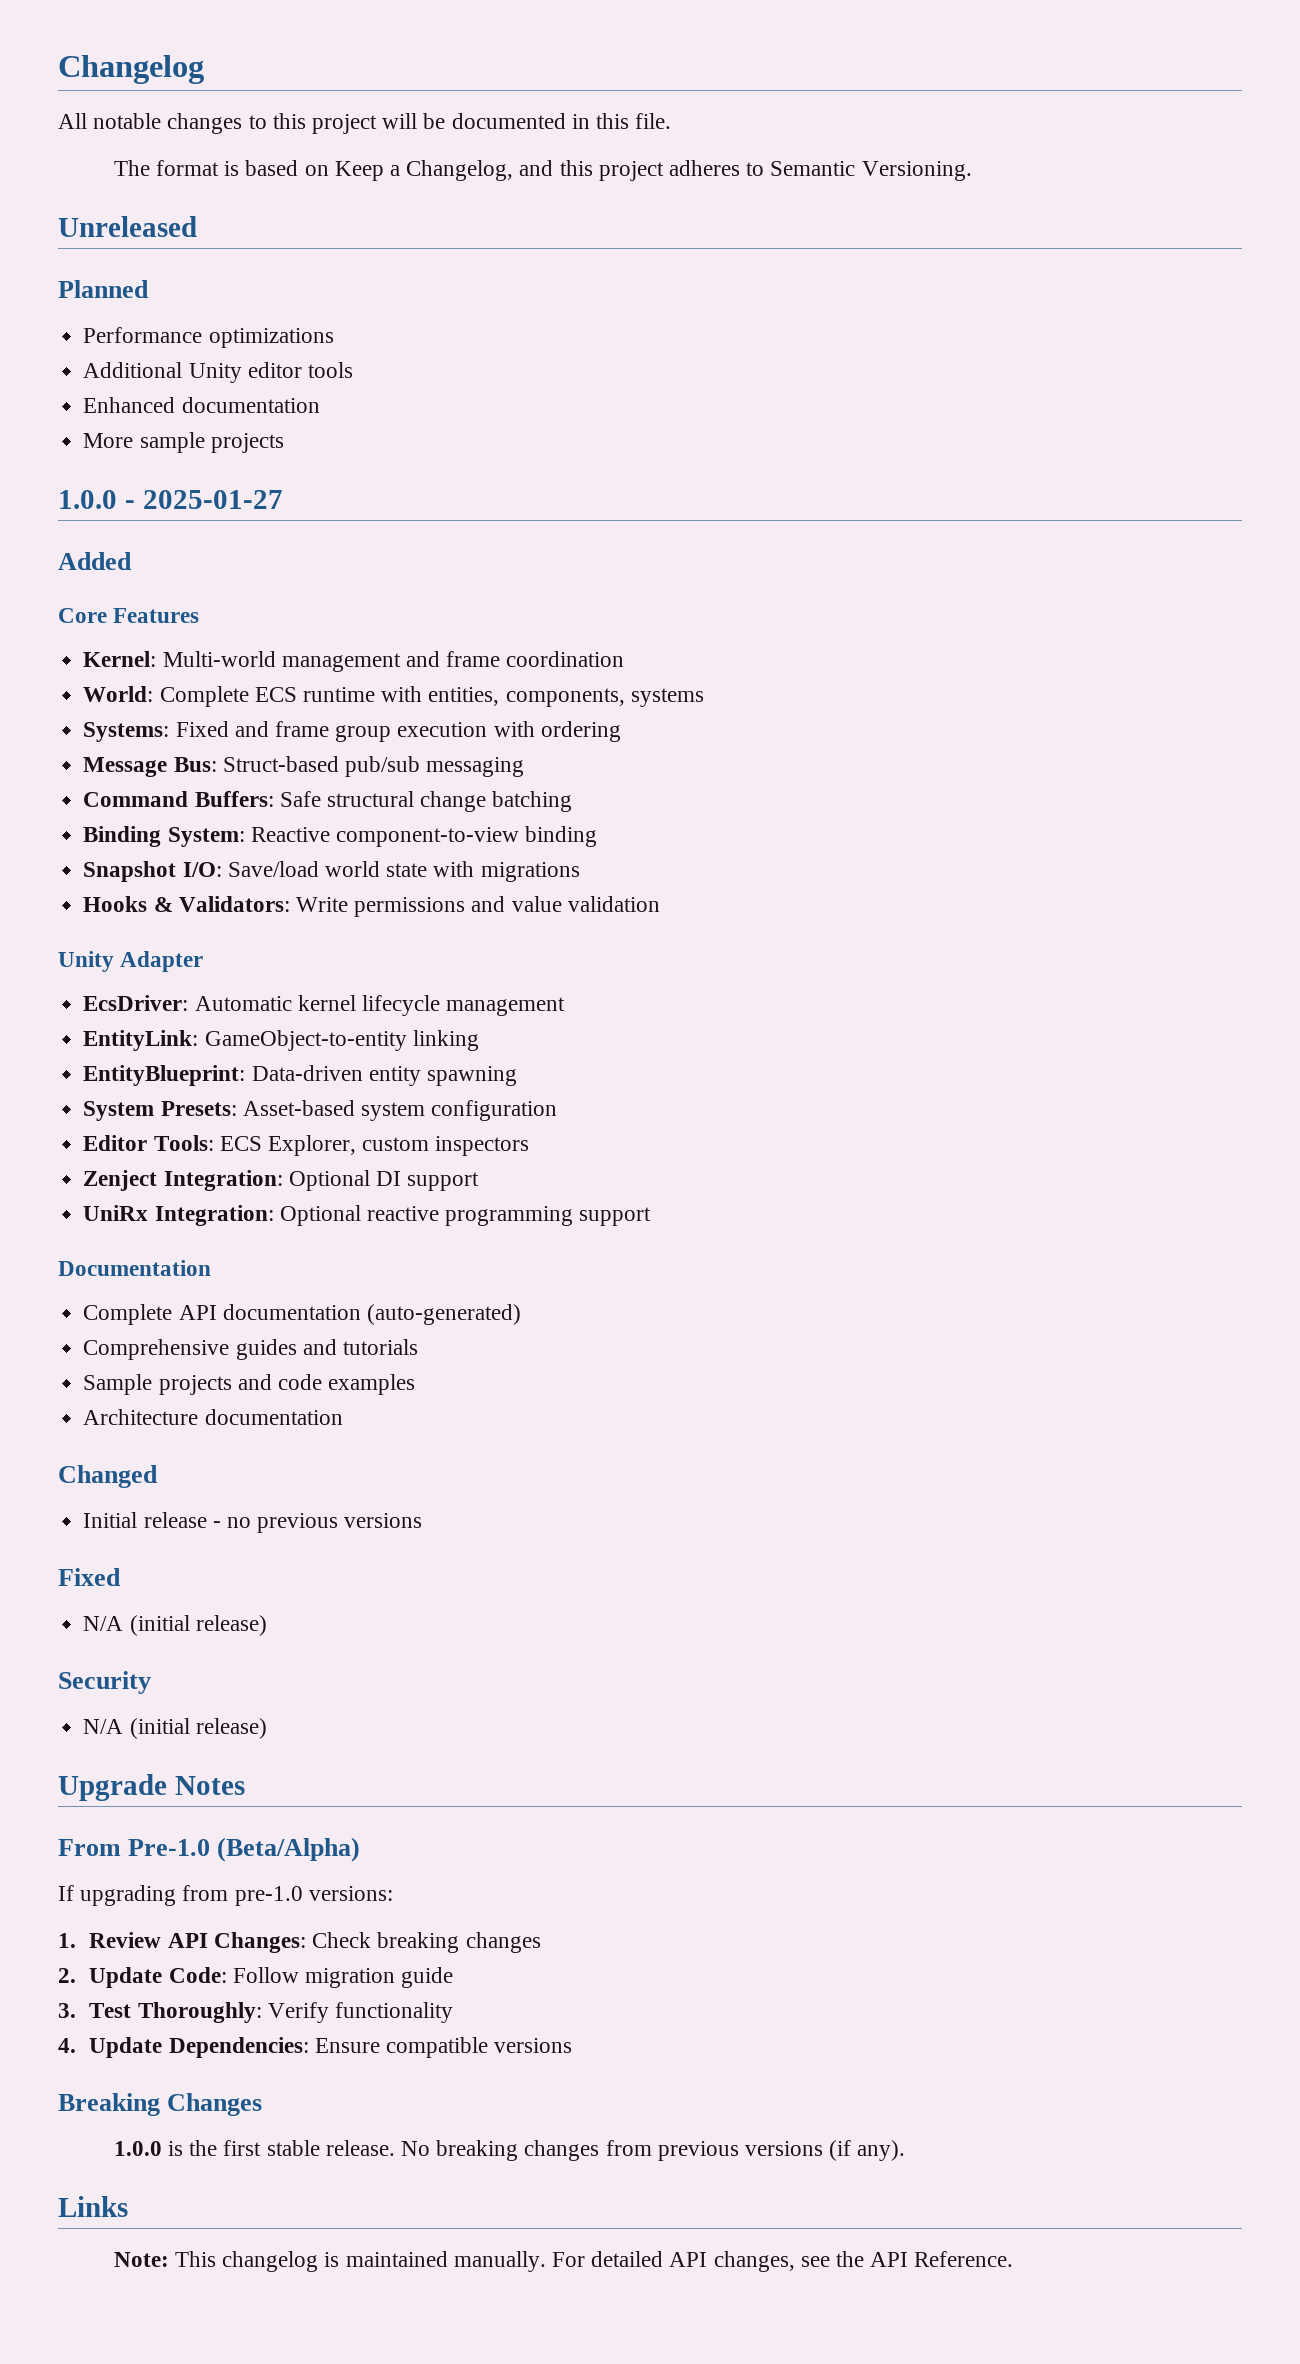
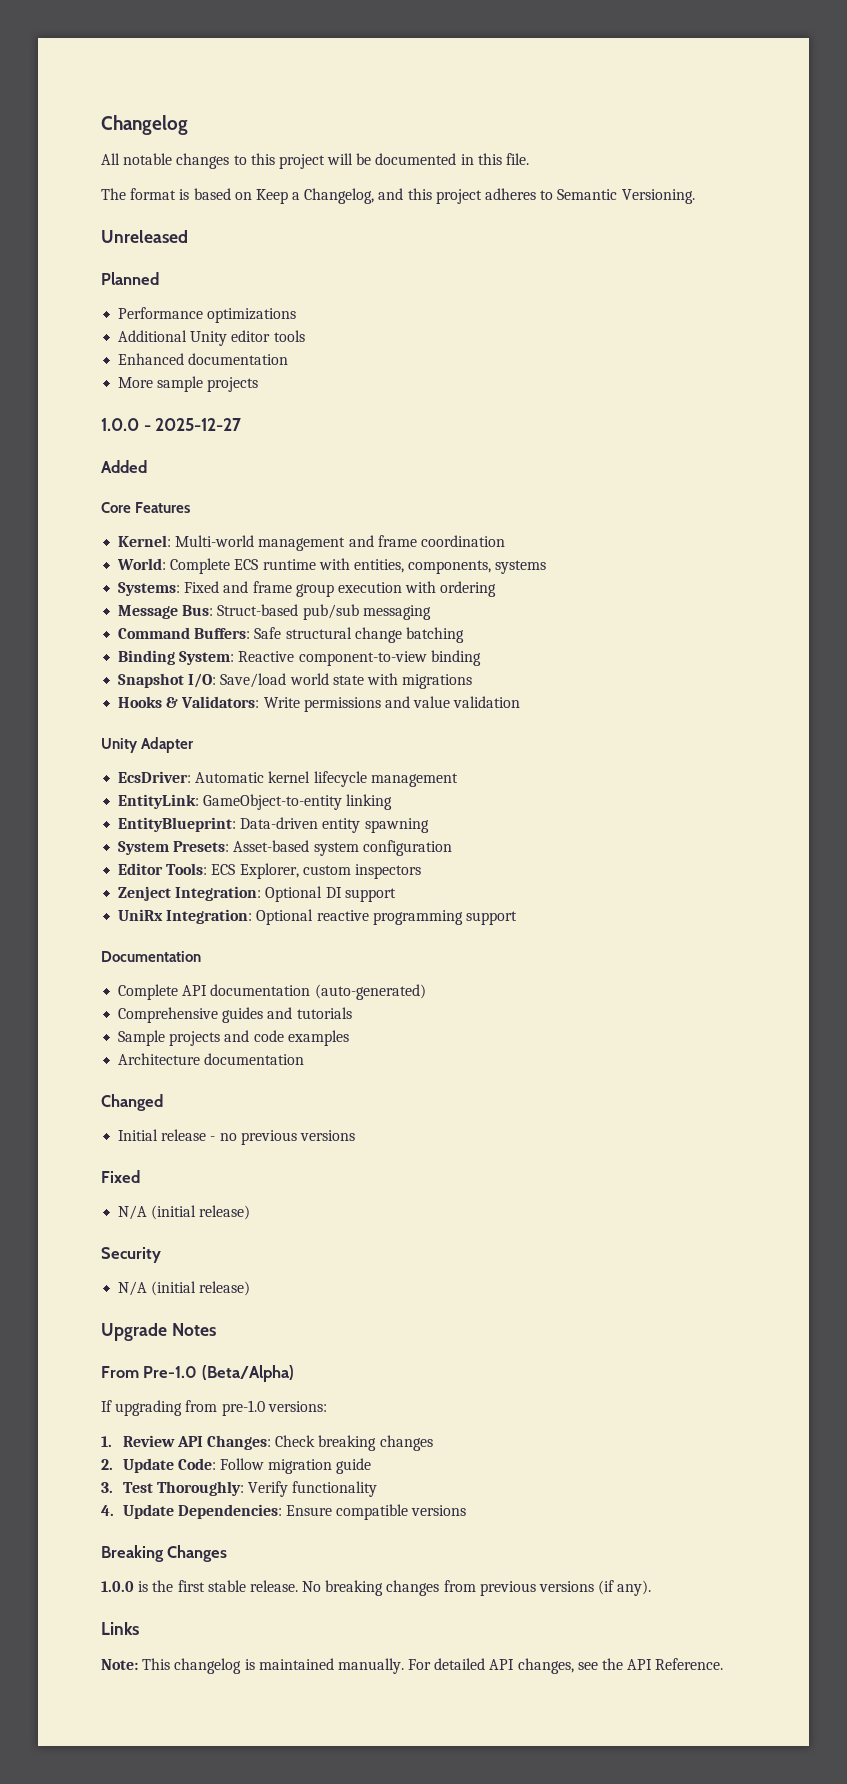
[142,490,283,509] 2025-01-27 -> [155,418,242,431] 2025-12-27

